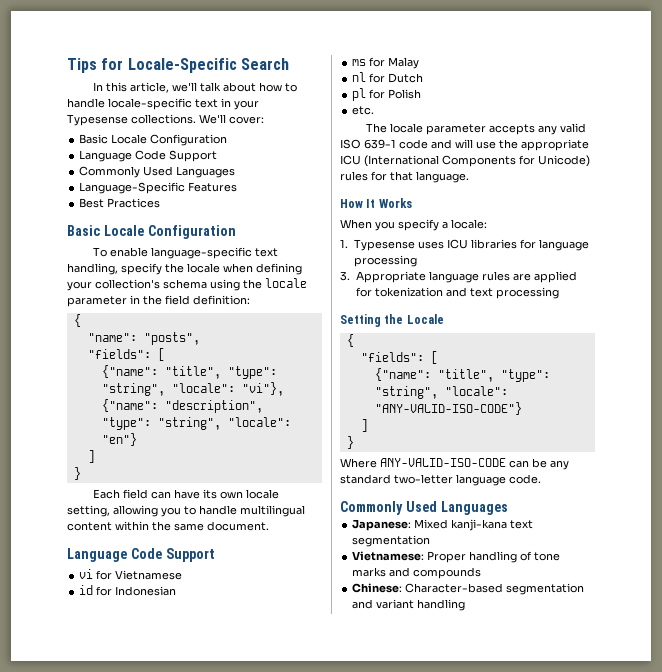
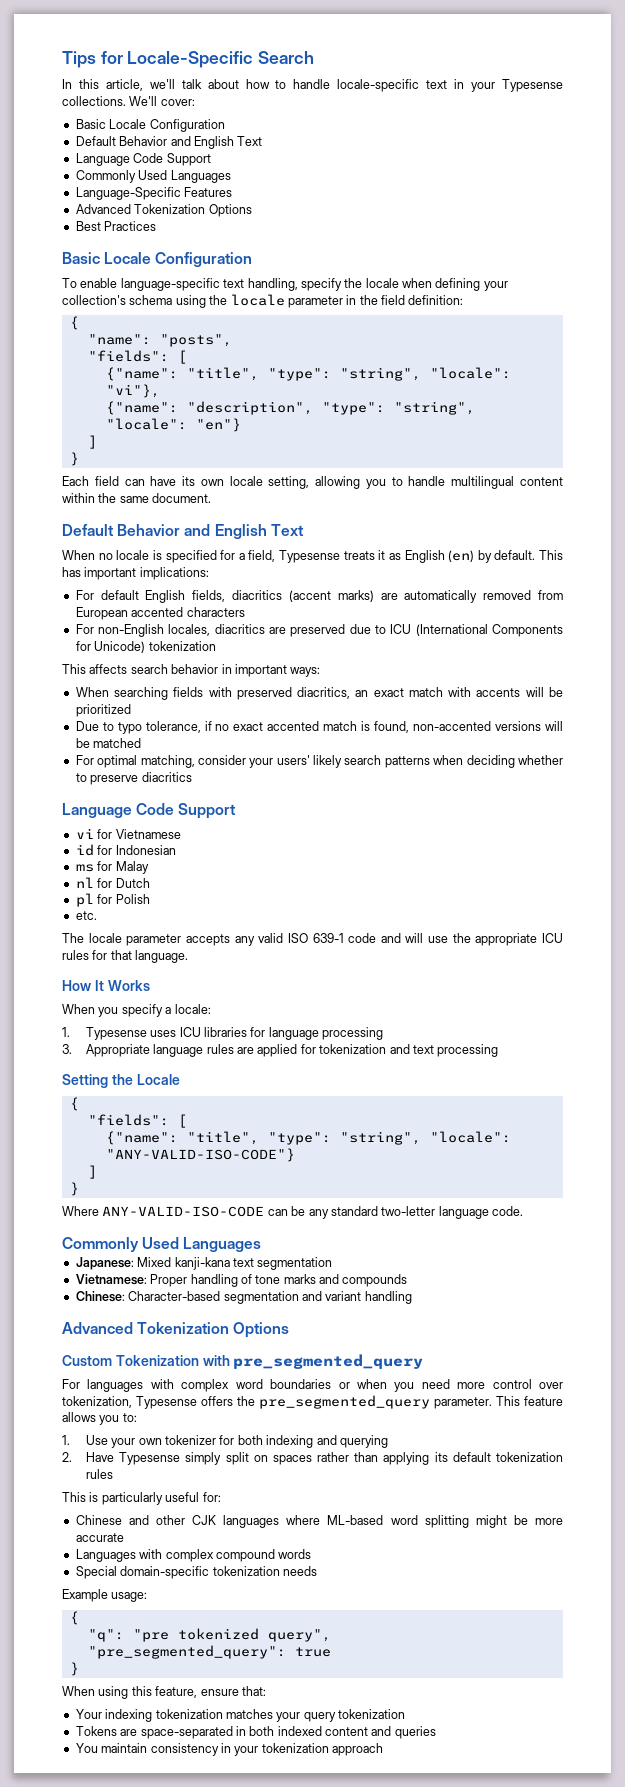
(228, 140) none -> [75,136,263,149] // Default Behavior and English Text
(238, 187) none -> [75,204,252,217] // Advanced Tokenization Options
(269, 526) none -> [62,524,304,539] [62,550,563,563] [62,567,209,580] [75,590,563,603] [75,607,245,620] [75,624,563,637] [75,641,216,653] [62,664,321,677] [75,687,563,700] [75,704,131,717] [75,721,563,734] [75,738,142,748] [75,755,563,768] [75,772,192,785] // Default Behavior and English Text // When no locale is specified for a field, Typesense treats it as English (en) by default. This has important implications: // For default English fields, diacritics (accent marks) are automatically removed from European accented characters // For non-English locales, diacritics are preserved due to ICU (International Components for Unicode) tokenization // This affects search behavior in important ways: // When searching fields with preserved diacritics, an exact match with accents will be prioritized // Due to typo tolerance, if no exact accented match is found, non-accented versions will be matched // For optimal matching, consider your users' likely search patterns when deciding whether to preserve diacritics
[364,155,590,167] (International Components for Unicode) -> (564, 938) none
(466, 605) none -> [62,1322,290,1338] [62,1354,424,1369] [62,1379,564,1392] [62,1395,563,1409] [62,1412,137,1425] [62,1435,388,1448] [62,1452,563,1465] [85,1469,113,1479] [62,1492,221,1505] [75,1515,564,1528] [75,1533,124,1542] [75,1549,312,1562] [75,1566,317,1579] [62,1589,148,1602] [69,1611,79,1625] [87,1628,331,1642] [87,1645,331,1659] [69,1662,79,1676] [62,1686,266,1699] [75,1709,405,1722] [75,1726,436,1739] [75,1743,383,1756] // Advanced Tokenization Options // Custom Tokenization with pre_segmented_query // For languages with complex word boundaries or when you need more control over tokenization, Typesense offers the pre_segmented_query parameter. This feature allows you to: // 1. Use your own tokenizer for both indexing and querying // 2. Have Typesense simply split on spaces rather than applying its default tokenization rules // This is particularly useful for: // Chinese and other CJK languages where ML-based word splitting might be more accurate // Languages with complex compound words // Special domain-specific tokenization needs // Example usage: // { // "q": "pre tokenized query", // "pre_segmented_query": true // } // When using this feature, ensure that: // Your indexing tokenization matches your query tokenization // Tokens are space-separated in both indexed content and queries // You maintain consistency in your tokenization approach

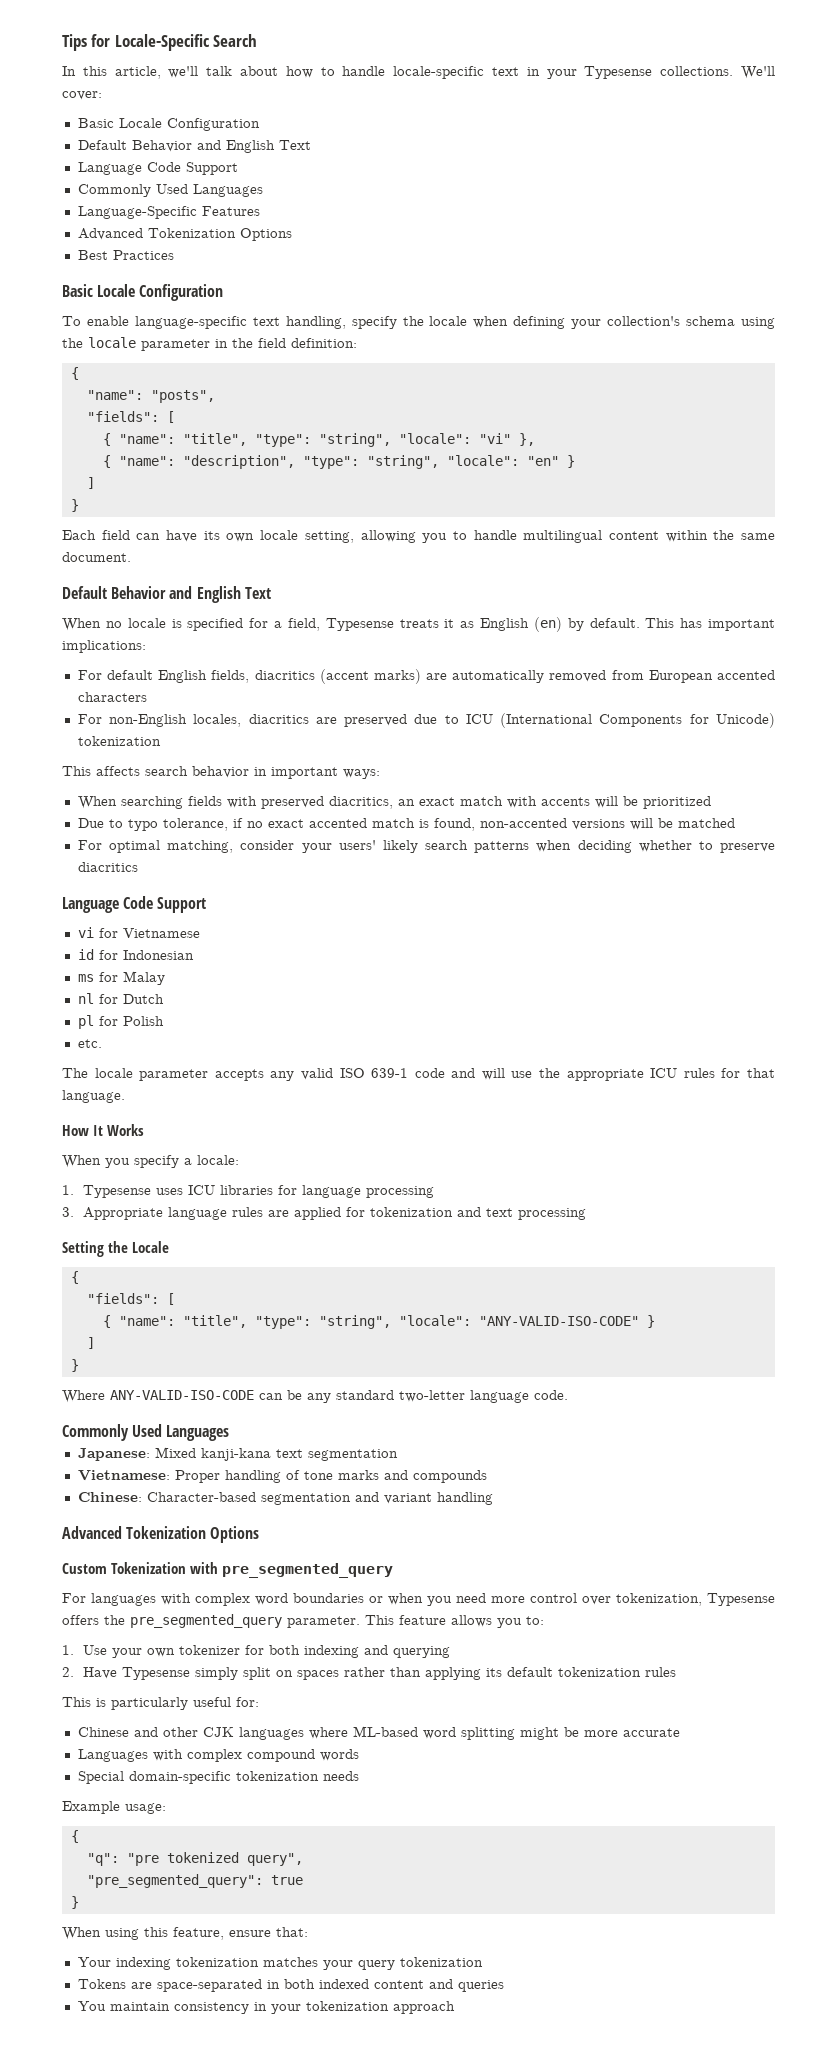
[105,367,511,381] [105,384,160,398] [105,401,178,415] {"name": "title", "type": "string", "locale": "vi"}, // {"name": -> [102,433,535,447] [102,455,175,468] { "name": "title", "type": "string", "locale": "vi" }, // { "name":
[195,418,241,432] "en"} -> [526,455,575,468] "en" }
[105,1131,511,1145] [105,1148,295,1162] {"name": "title", "type": "string", "locale": "ANY-VALID-ISO-CODE"} -> [102,1315,655,1329] { "name": "title", "type": "string", "locale": "ANY-VALID-ISO-CODE" }

